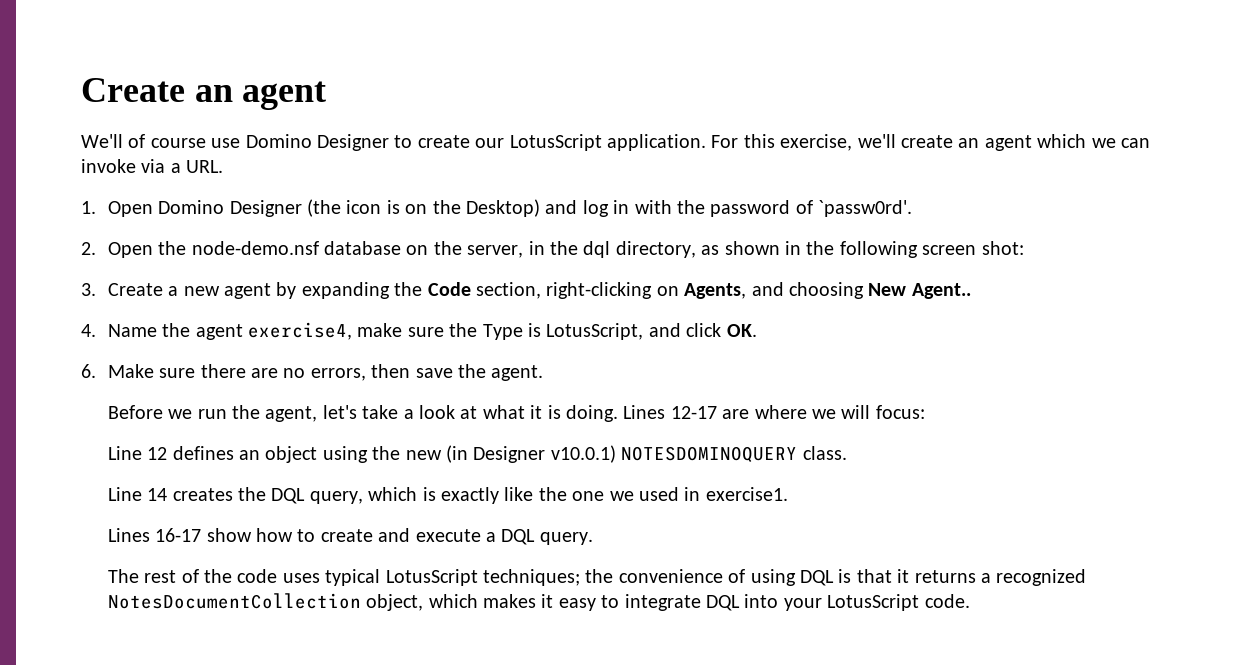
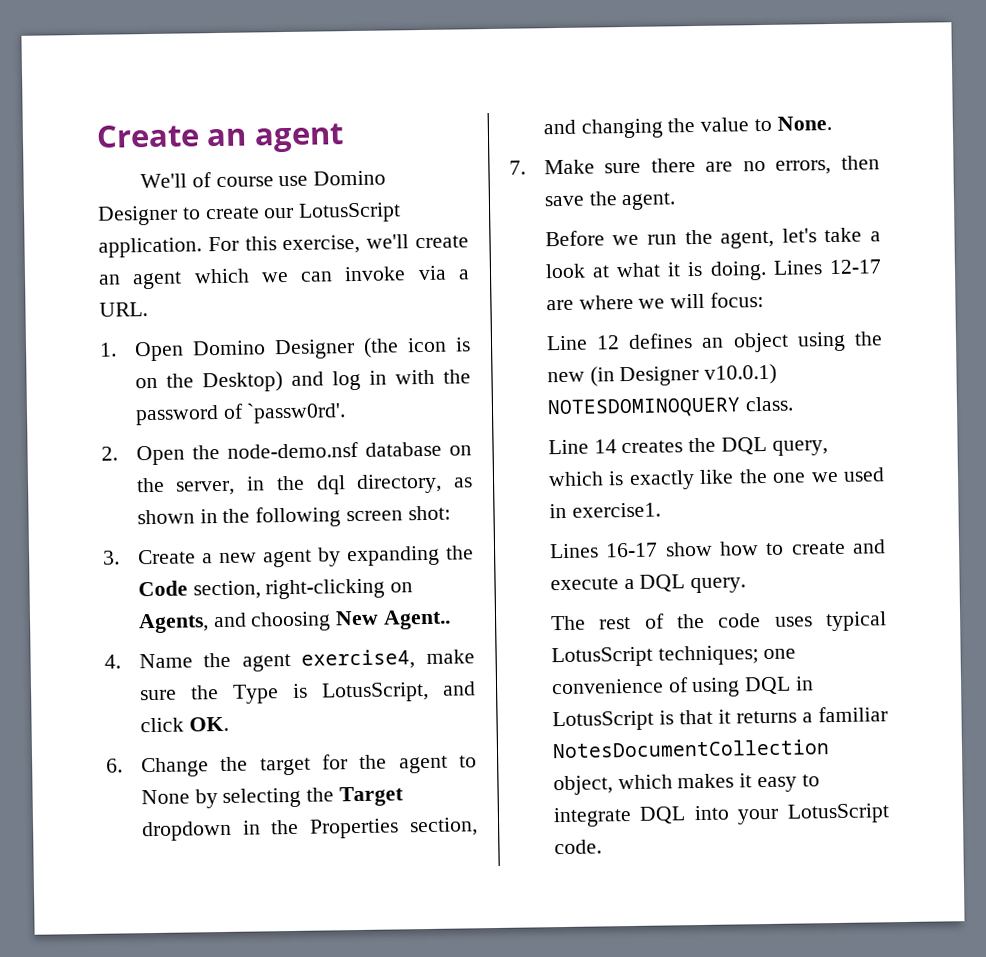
(96, 371) none -> [140,754,477,778] [140,786,405,809] [141,817,478,842] [542,115,832,139] [509,160,526,175] Change the target for the agent to None by selecting the Target dropdown in the Properties section, and changing the value to None. // 7.
[585,569,614,583] the -> [763,648,797,660] one
(835, 578) none -> [795,676,815,691] [551,710,654,732] in LotusScript
[996,569,1087,586] recognized -> [818,706,888,723] familiar

